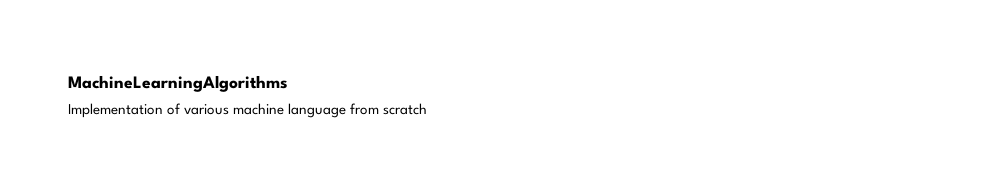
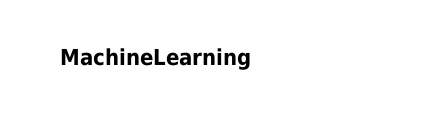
[68,75,288,92] [68,103,428,118] MachineLearningAlgorithms // Implementation of various machine language from scratch -> [60,48,251,70] MachineLearning

